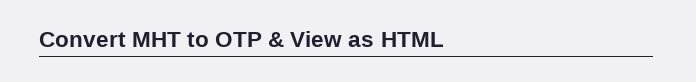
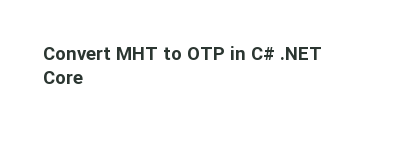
[268,31,444,47] & View as HTML -> [230,46,322,60] [43,71,83,84] in C# .NET Core

